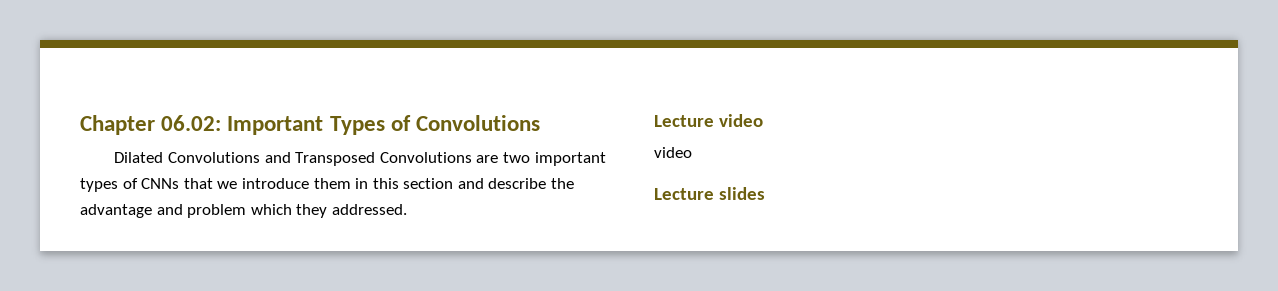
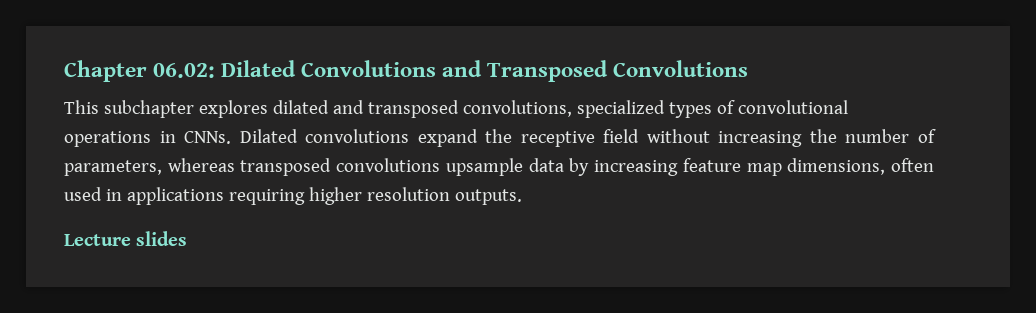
[227,115,541,135] Important Types of Convolutions // -> (216, 70) none
[476,152,606,166] [80,178,575,192] [80,204,407,218] [654,114,763,127] [654,147,692,158] are two important types of CNNs that we introduce them in this section and describe the advantage and problem which they addressed. // Lecture video // video -> [64,100,848,118] [64,129,936,147] [64,158,935,176] [64,187,522,205] // This subchapter explores dilated and transposed convolutions, specialized types of convolutional operations in CNNs. Dilated convolutions expand the receptive field without increasing the number of parameters, whereas transposed convolutions upsample data by increasing feature map dimensions, often used in applications requiring higher resolution outputs.

